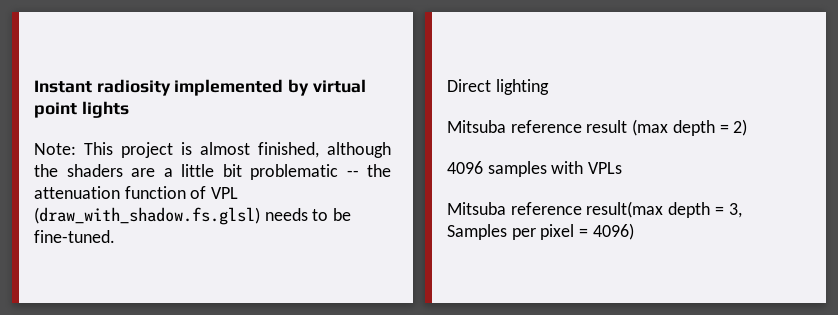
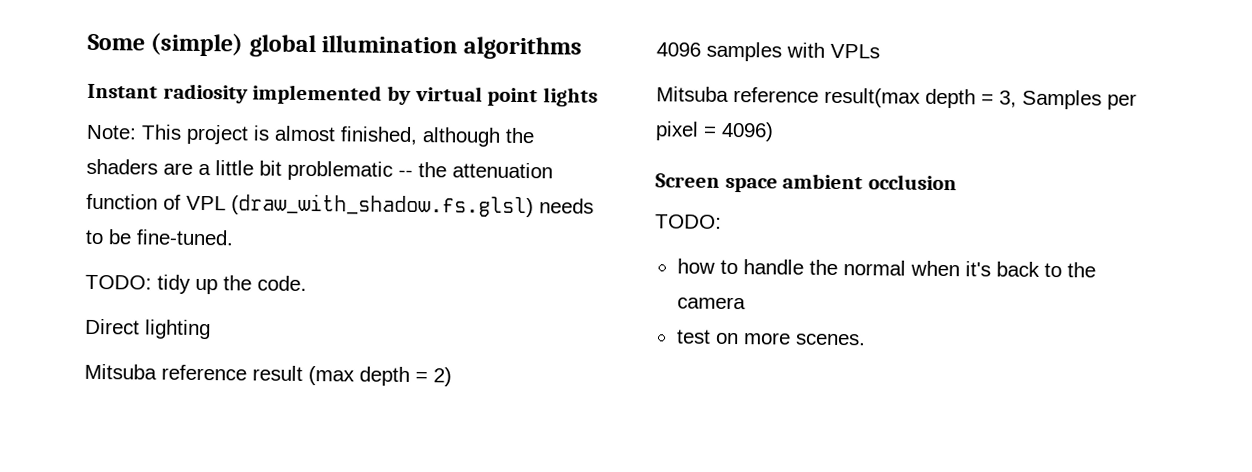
(34, 86) none -> [87,32,583,60] Some (simple) global illumination algorithms //
(115, 236) none -> [85,274,307,295] // TODO: tidy up the code.
(634, 231) none -> [655,173,958,193] [655,214,722,229] [676,258,1096,278] [676,296,746,310] [675,329,866,346] // Screen space ambient occlusion // TODO: // how to handle the normal when it's back to the camera // test on more scenes.

